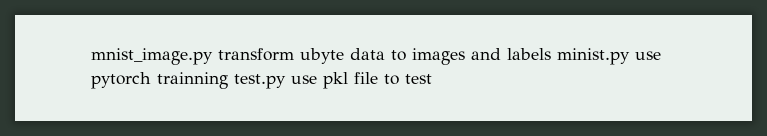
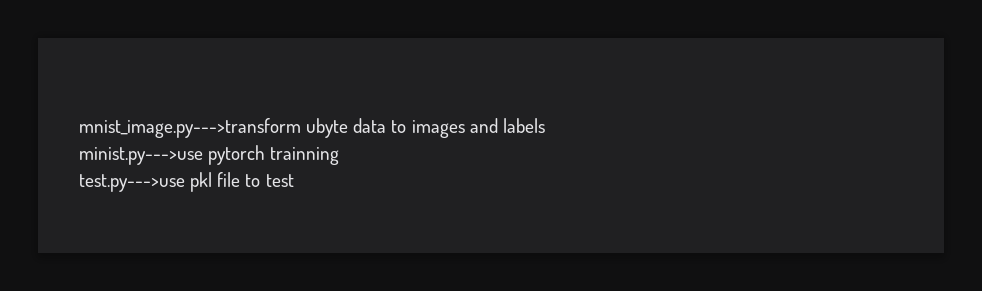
[91,48,294,65] mnist_image.py transform -> [79,118,301,138] mnist_image.py--->transform
[557,48,661,65] minist.py use -> [79,147,203,165] // minist.py--->use
[234,74,317,89] test.py use -> [79,174,185,192] // test.py--->use

